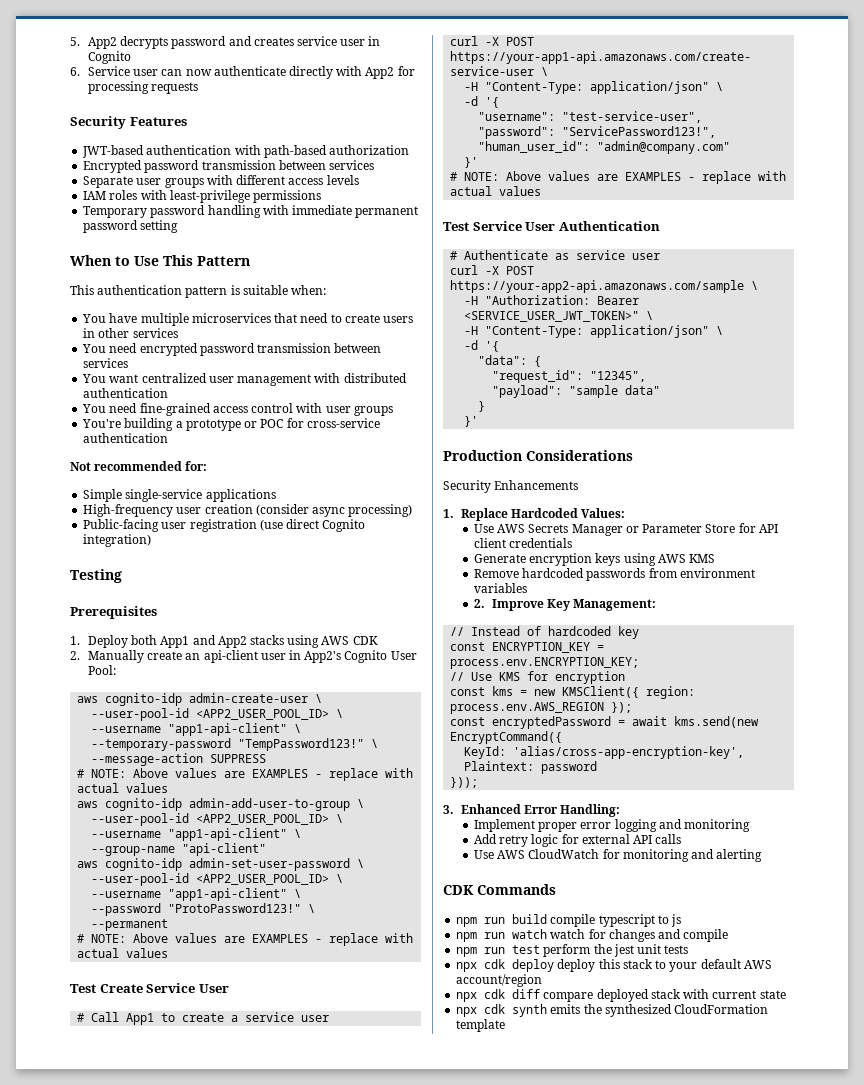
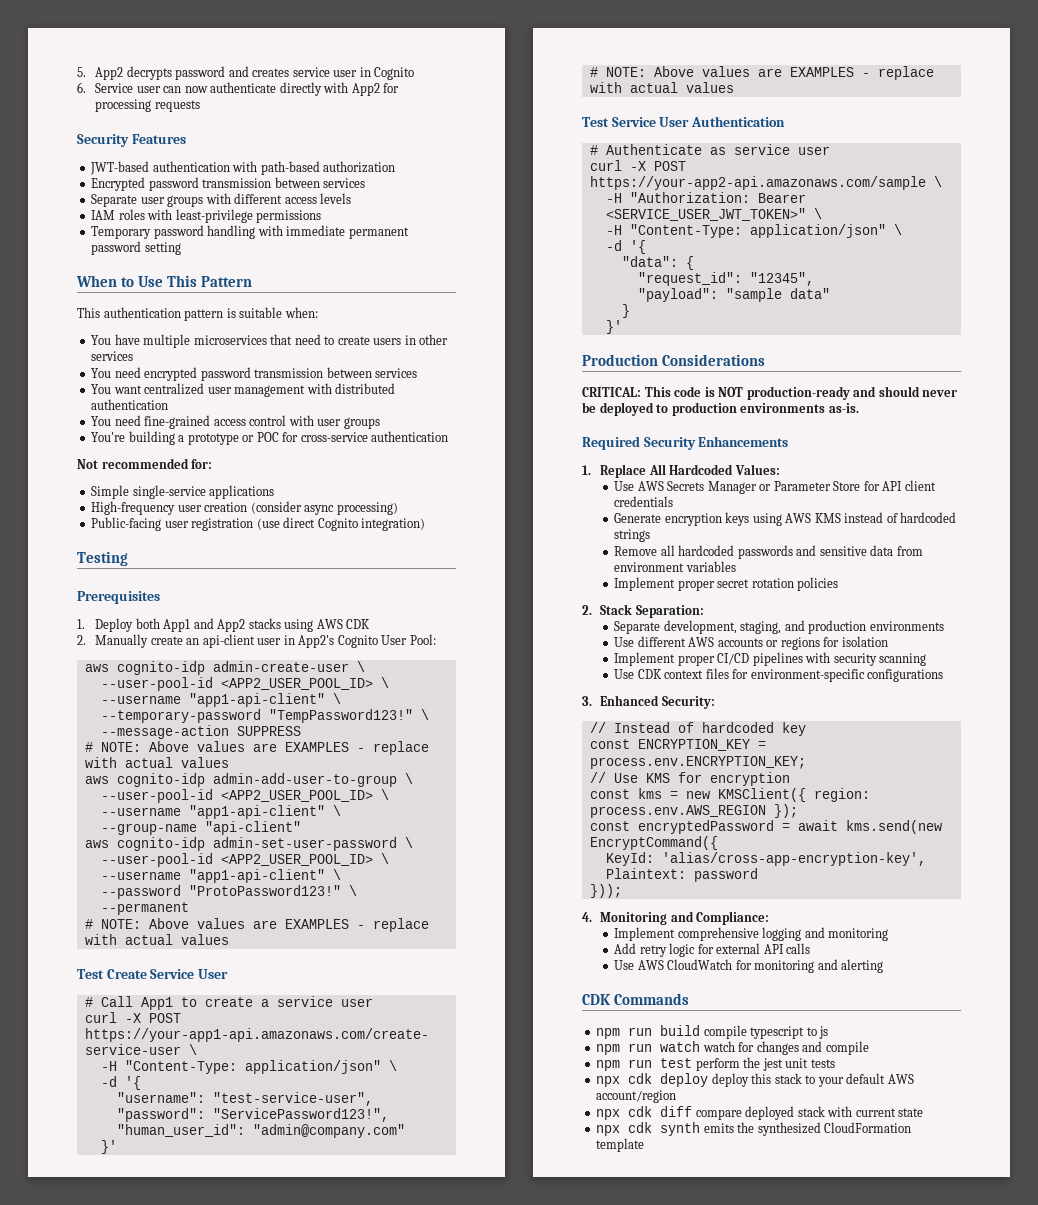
(633, 455) none -> [582,386,958,400] [582,402,859,416] [582,436,640,450] CRITICAL: This code is NOT production-ready and should never be deployed to production environments as-is. // Required
(508, 514) none -> [648,464,666,475] All
(716, 558) none -> [844,512,957,523] [614,529,651,542] instead of hardcoded strings
(519, 573) none -> [660,545,675,556] all
(646, 574) none -> [796,545,894,556] and sensitive data
[473,599,657,611] 2. Improve Key Management: -> [614,577,839,591] [582,604,704,618] [614,620,944,634] [614,636,888,650] [614,652,927,666] [614,668,944,682] [582,695,715,709] Implement proper secret rotation policies // 2. Stack Separation: // Separate development, staging, and production environments // Use different AWS accounts or regions for isolation // Implement proper CI/CD pipelines with security scanning // Use CDK context files for environment-specific configurations // 3. Enhanced Security:
[443,804,621,817] [473,819,612,832] 3. Enhanced Error Handling: // Implement proper error -> [582,911,770,925] [614,927,759,941] 4. Monitoring and Compliance: // Implement comprehensive

